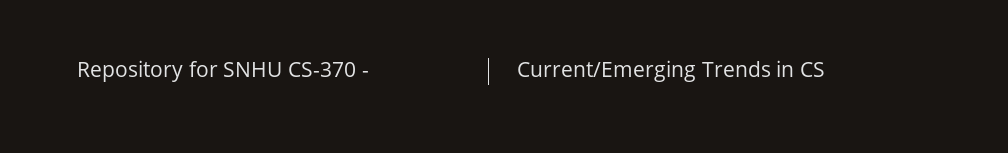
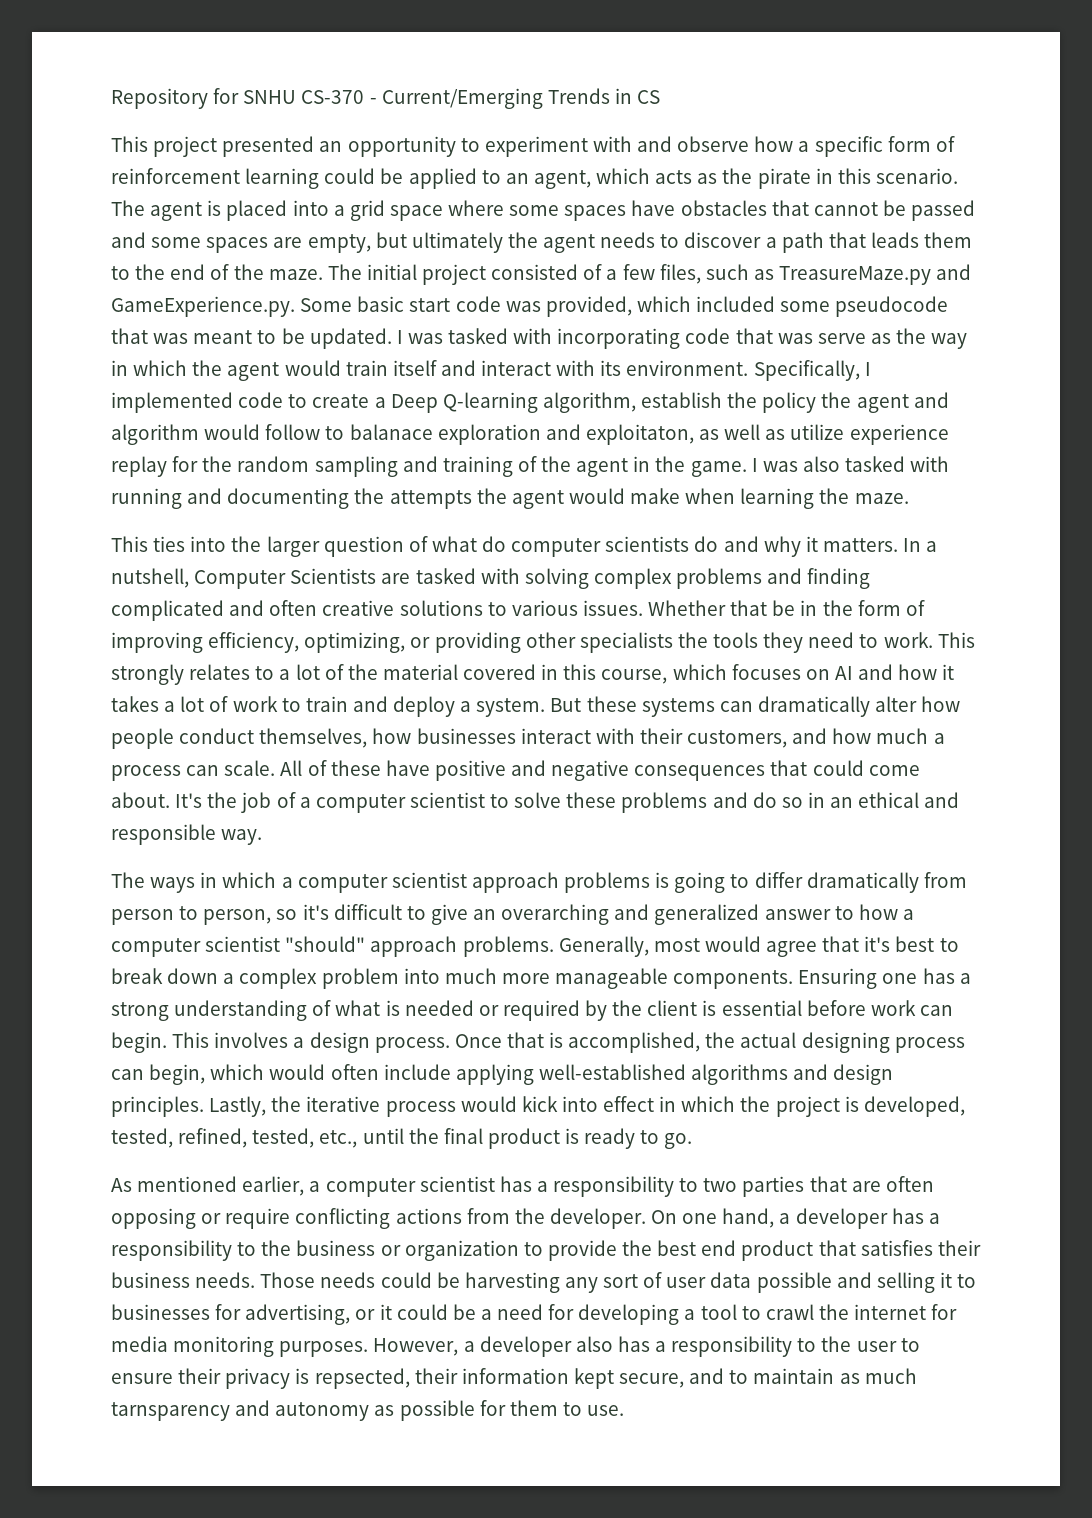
(825, 69) none -> [111,136,955,157] [111,168,958,189] [111,200,976,221] [111,232,973,253] [111,264,972,285] [111,296,949,317] [111,328,968,349] [111,360,871,381] [111,392,949,413] [111,424,949,445] [111,456,950,477] [111,488,909,509] [111,536,938,557] [111,568,871,589] [111,600,925,621] [111,632,975,653] [111,664,955,685] [111,696,961,717] [111,728,945,749] [111,760,920,781] [111,792,960,813] [111,824,263,845] [111,872,967,893] [111,904,914,925] [111,936,959,957] [111,968,971,989] [111,1000,953,1021] [111,1032,965,1053] [111,1064,894,1085] [111,1096,965,1117] [111,1128,693,1149] [111,1176,934,1197] [111,1208,940,1229] [111,1240,981,1261] [111,1272,977,1293] [111,1304,958,1325] [111,1336,920,1357] [111,1368,917,1389] [111,1400,625,1421] // This project presented an opportunity to experiment with and observe how a specific form of reinforcement learning could be applied to an agent, which acts as the pirate in this scenario. The agent is placed into a grid space where some spaces have obstacles that cannot be passed and some spaces are empty, but ultimately the agent needs to discover a path that leads them to the end of the maze. The initial project consisted of a few files, such as TreasureMaze.py and GameExperience.py. Some basic start code was provided, which included some pseudocode that was meant to be updated. I was tasked with incorporating code that was serve as the way in which the agent would train itself and interact with its environment. Specifically, I implemented code to create a Deep Q-learning algorithm, establish the policy the agent and algorithm would follow to balanace exploration and exploitaton, as well as utilize experience replay for the random sampling and training of the agent in the game. I was also tasked with running and documenting the attempts the agent would make when learning the maze. // This ties into the larger question of what do computer scientists do and why it matters. In a nutshell, Computer Scientists are tasked with solving complex problems and finding complicated and often creative solutions to various issues. Whether that be in the form of improving efficiency, optimizing, or providing other specialists the tools they need to work. This strongly relates to a lot of the material covered in this course, which focuses on AI and how it takes a lot of work to train and deploy a system. But these systems can dramatically alter how people conduct themselves, how businesses interact with their customers, and how much a process can scale. All of these have positive and negative consequences that could come about. It's the job of a computer scientist to solve these problems and do so in an ethical and responsible way. // The ways in which a computer scientist approach problems is going to differ dramatically from person to person, so it's difficult to give an overarching and generalized answer to how a computer scientist "should" approach problems. Generally, most would agree that it's best to break down a complex problem into much more manageable components. Ensuring one has a strong understanding of what is needed or required by the client is essential before work can begin. This involves a design process. Once that is accomplished, the actual designing process can begin, which would often include applying well-established algorithms and design principles. Lastly, the iterative process would kick into effect in which the project is developed, tested, refined, tested, etc., until the final product is ready to go. // As mentioned earlier, a computer scientist has a responsibility to two parties that are often opposing or require conflicting actions from the developer. On one hand, a developer has a responsibility to the business or organization to provide the best end product that satisfies their business needs. Those needs could be harvesting any sort of user data possible and selling it to businesses for advertising, or it could be a need for developing a tool to crawl the internet for media monitoring purposes. However, a developer also has a responsibility to the user to ensure their privacy is repsected, their information kept secure, and to maintain as much tarnsparency and autonomy as possible for them to use.

